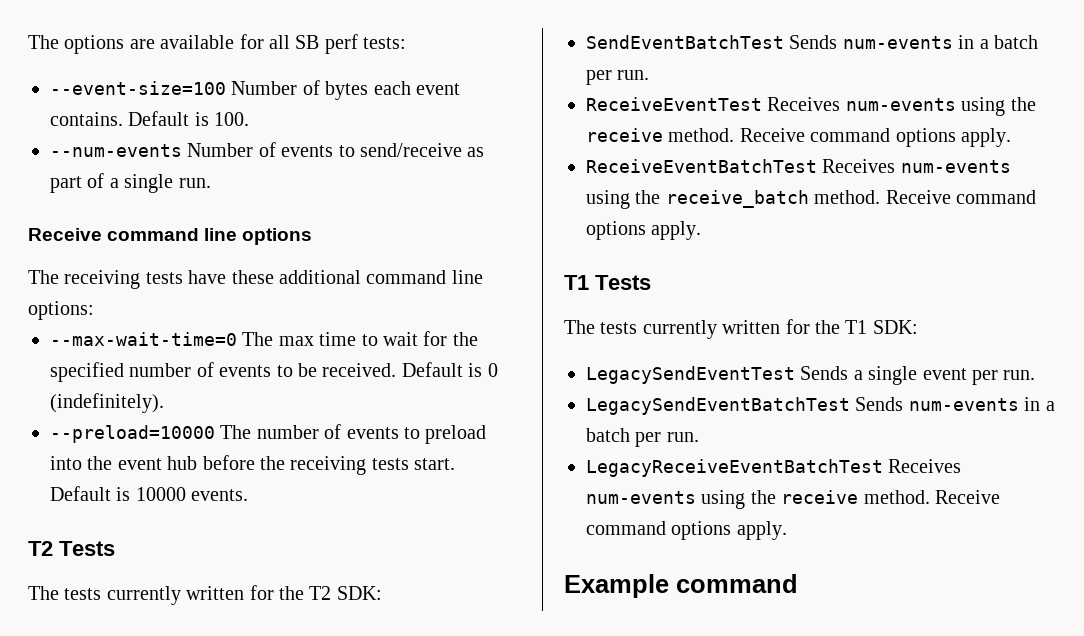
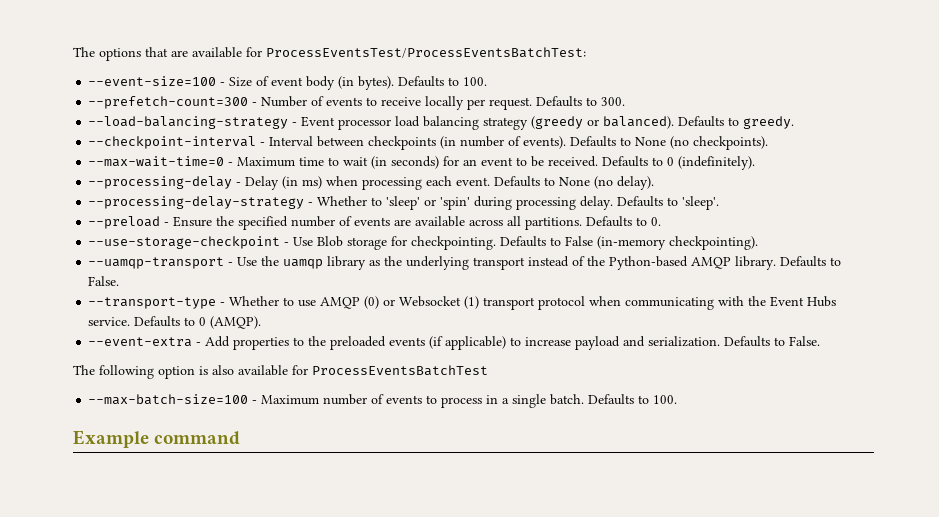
(125, 44) none -> [145,47,168,57] that
[269,34,407,54] [50,80,460,100] [50,111,250,126] [50,144,182,157] all SB perf tests: // --event-size=100 Number of bytes each event contains. Default is 100. // --num-events -> [266,47,586,58] [88,76,488,90] [88,96,258,109] ProcessEventsTest/ProcessEventsBatchTest: // --event-size=100 - Size of event body (in bytes). Defaults to 100. // --prefetch-count=300 -
[360,143,485,157] [50,173,211,193] [28,228,313,245] [28,270,483,289] [28,301,94,320] send/receive as part of a single run. // Receive command line options // The receiving tests have these additional command line options: -> [381,96,626,110] [88,116,795,130] [88,136,769,150] receive locally per request. Defaults to 300. // --load-balancing-strategy - Event processor load balancing strategy (greedy or balanced). Defaults to greedy. // --checkpoint-interval - Interval between checkpoints (in number of events). Defaults to None (no checkpoints).
[242,332,314,346] The max -> [228,157,296,167] - Maximum
[423,331,448,346] for -> [371,156,756,170] [88,176,655,190] [88,196,720,210] [88,216,213,229] (in seconds) for an event to be received. Defaults to 0 (indefinitely). // --processing-delay - Delay (in ms) when processing each event. Defaults to None (no delay). // --processing-delay-strategy - Whether to 'sleep' or 'spin' during processing delay. Defaults to 'sleep'. // --preload - Ensure
[276,362,498,377] [50,393,164,413] [50,424,487,444] [50,455,456,475] [50,486,249,501] [28,541,115,556] [28,585,382,605] [586,35,1038,49] [586,70,650,85] [586,97,1036,116] [586,128,1011,147] [586,159,1011,173] [586,190,1036,209] [586,221,702,240] [564,275,651,290] [564,319,918,339] [586,366,1036,385] [586,397,1055,415] [586,428,699,447] [586,459,962,477] [586,490,1000,509] [586,521,787,540] to be received. Default is 0 (indefinitely). // --preload=10000 The number of events to preload into the event hub before the receiving tests start. Default is 10000 events. // T2 Tests // The tests currently written for the T2 SDK: // SendEventBatchTest Sends num-events in a batch per run. // ReceiveEventTest Receives num-events using the receive method. Receive command options apply. // ReceiveEventBatchTest Receives num-events using the receive_batch method. Receive command options apply. // T1 Tests // The tests currently written for the T1 SDK: // LegacySendEventTest Sends a single event per run. // LegacySendEventBatchTest Sends num-events in a batch per run. // LegacyReceiveEventBatchTest Receives num-events using the receive method. Receive command options apply. -> [394,216,662,230] [88,236,759,250] [88,256,842,270] [88,276,120,286] [88,296,837,310] [88,316,262,329] [88,336,821,350] [73,365,488,379] [88,394,678,408] are available across all partitions. Defaults to 0. // --use-storage-checkpoint - Use Blob storage for checkpointing. Defaults to False (in-memory checkpointing). // --uamqp-transport - Use the uamqp library as the underlying transport instead of the Python-based AMQP library. Defaults to False. // --transport-type - Whether to use AMQP (0) or Websocket (1) transport protocol when communicating with the Event Hubs service. Defaults to 0 (AMQP). // --event-extra - Add properties to the preloaded events (if applicable) to increase payload and serialization. Defaults to False. // The following option is also available for ProcessEventsBatchTest // --max-batch-size=100 - Maximum number of events to process in a single batch. Defaults to 100.

